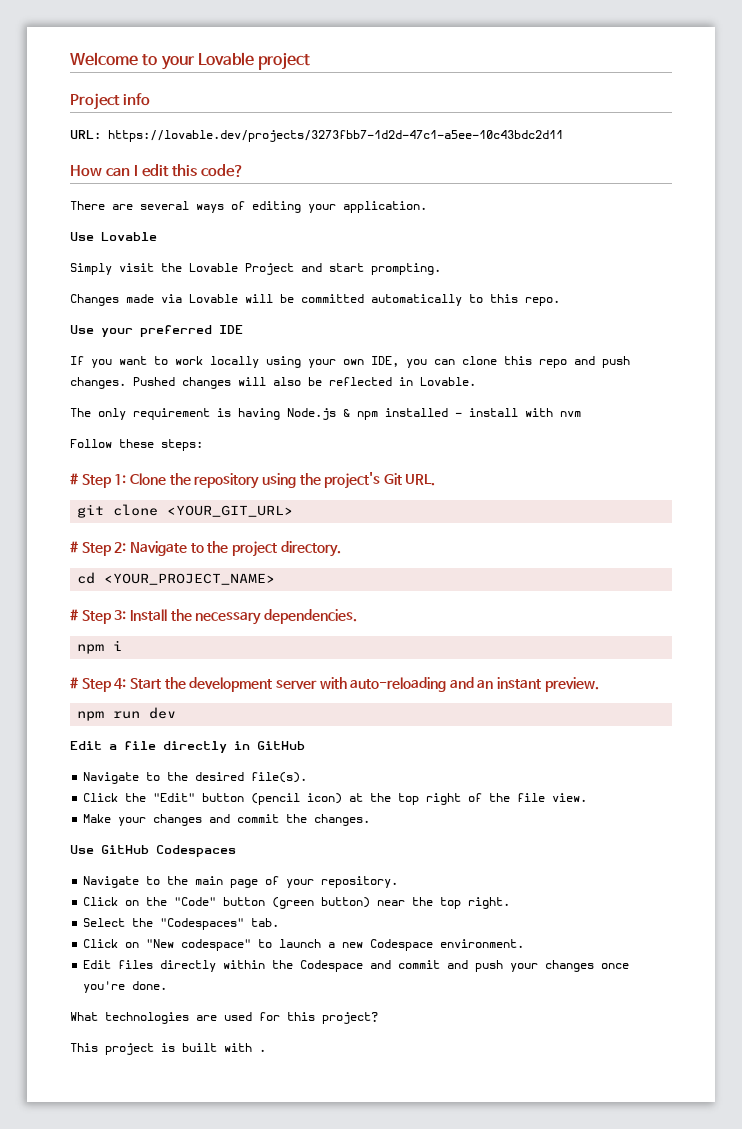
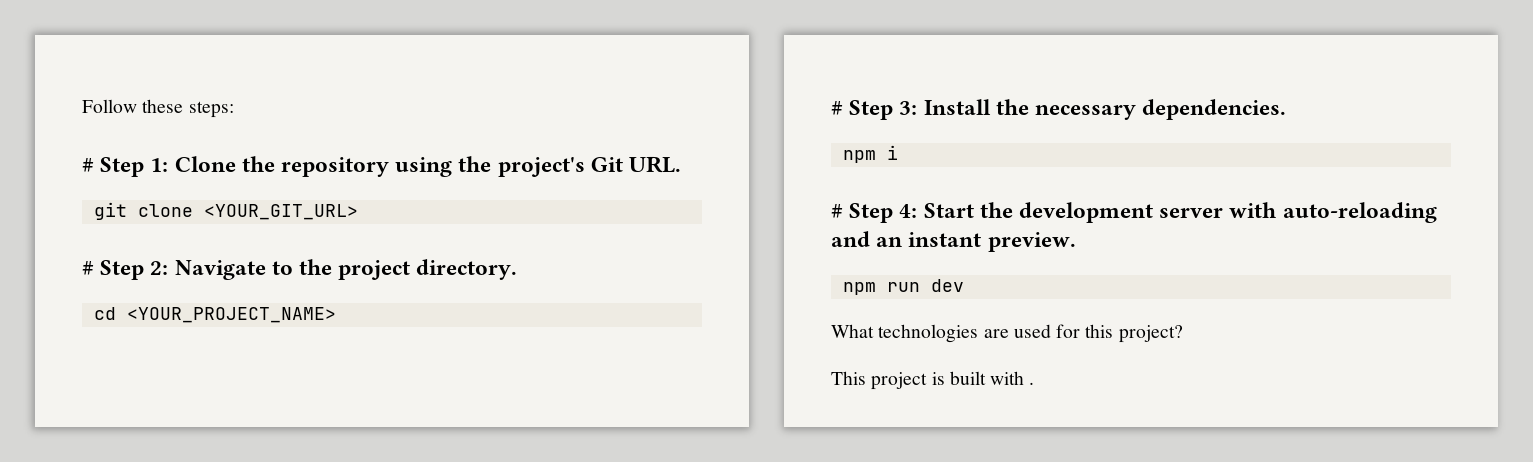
[70,52,311,70] [70,93,151,110] [70,130,563,142] [70,164,245,177] [70,201,427,213] [70,232,157,241] [70,263,441,275] [70,294,560,306] [70,325,243,337] [70,356,630,368] [70,377,476,389] [70,408,581,420] Welcome to your Lovable project // Project info // URL: https://lovable.dev/projects/3273fbb7-1d2d-47c1-a5ee-10c43bdc2d11 // How can I edit this code? // There are several ways of editing your application. // Use Lovable // Simply visit the Lovable Project and start prompting. // Changes made via Lovable will be committed automatically to this repo. // Use your preferred IDE // If you want to work locally using your own IDE, you can clone this repo and push changes. Pushed changes will also be reflected in Lovable. // The only requirement is having Node.js & npm installed - install with nvm // -> (82, 106) none
[70,741,305,753] [83,772,308,784] [83,793,588,805] [83,814,371,826] [70,845,236,857] [83,876,399,888] [83,897,511,909] [83,918,280,930] [83,939,525,951] [83,960,630,972] [83,981,168,993] // Edit a file directly in GitHub // Navigate to the desired file(s). // Click the "Edit" button (pencil icon) at the top right of the file view. // Make your changes and commit the changes. // Use GitHub Codespaces // Navigate to the main page of your repository. // Click on the "Code" button (green button) near the top right. // Select the "Codespaces" tab. // Click on "New codespace" to launch a new Codespace environment. // Edit files directly within the Codespace and commit and push your changes once you're done. -> (964, 285) none

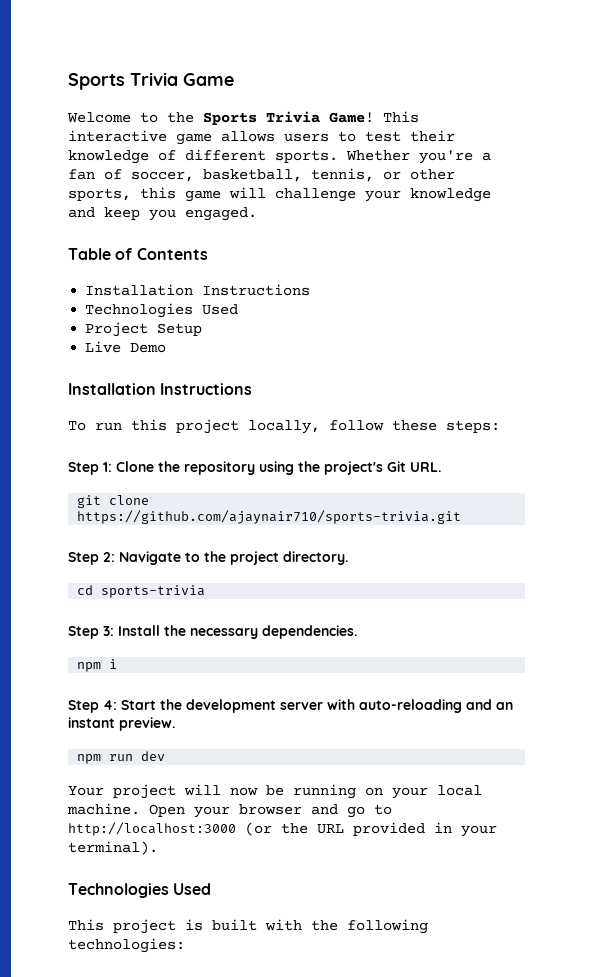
[82,99,137,113] Follow -> [68,72,234,90] [67,111,419,125] [68,130,455,145] [68,149,491,164] [68,168,455,182] [68,187,491,202] [68,207,257,221] [68,248,208,260] [85,284,311,296] [85,303,239,318] [85,322,203,337] [85,341,167,353] [68,383,253,395] [68,419,384,434] Sports Trivia Game // Welcome to the Sports Trivia Game! This interactive game allows users to test their knowledge of different sports. Whether you're a fan of soccer, basketball, tennis, or other sports, this game will challenge your knowledge and keep you engaged. // Table of Contents // Installation Instructions // Technologies Used // Project Setup // Live Demo // Installation Instructions // To run this project locally, follow
[82,158,94,172] # -> (500, 426) none
[203,204,358,220] [82,261,94,275] <YOUR_GIT_URL> // # -> [77,510,462,524] https://github.com/ajaynair710/sports-trivia.git //
[126,307,336,323] [831,101,843,115] <YOUR_PROJECT_NAME> // # -> [101,585,206,598] sports-trivia //
[831,204,843,218] # -> (118, 664) none
[831,324,1183,343] What technologies are used for this project? -> [68,784,482,799] [67,803,392,818] [68,822,497,837] [68,841,158,855] [68,883,212,898] Your project will now be running on your local machine. Open your browser and go to http://localhost:3000 (or the URL provided in your terminal). // Technologies Used
[1029,382,1035,385] . -> [311,919,428,934] [68,938,185,953] the following technologies:

